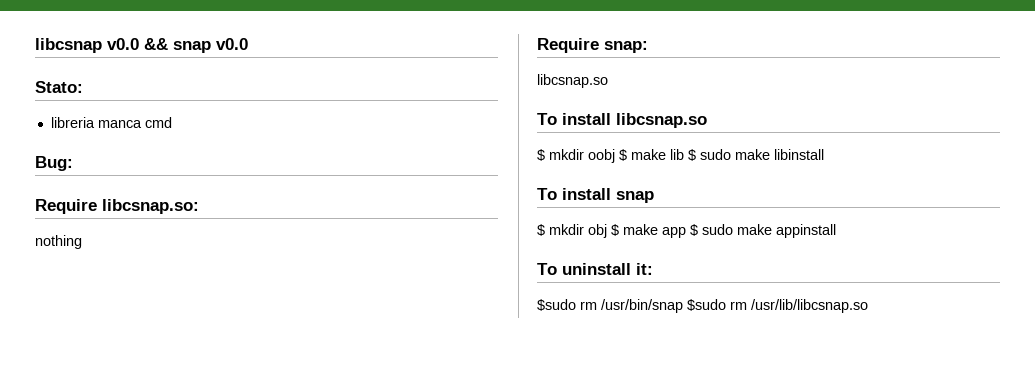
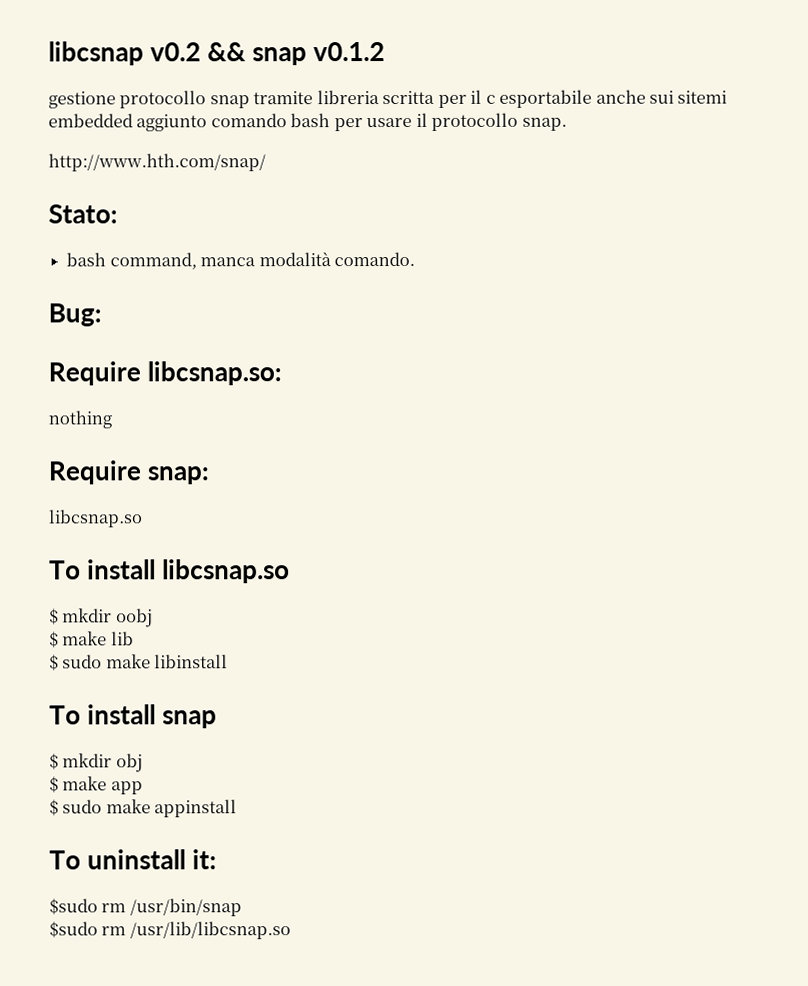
[107,38,139,50] v0.0 -> [150,42,202,62] v0.2
[216,38,248,50] [35,81,83,93] [50,117,172,128] v0.0 // Stato: // libreria manca cmd -> [313,42,386,62] [48,89,728,109] [48,112,567,132] [48,153,266,172] [48,204,118,224] [66,251,415,270] v0.1.2 // gestione protocollo snap tramite libreria scritta per il c esportabile anche sui sitemi embedded aggiunto comando bash per usare il protocollo snap. // http://www.hth.com/snap/ // Stato: // bash command, manca modalità comando.
(615, 156) none -> (153, 618) //
(684, 154) none -> (134, 638) //
(607, 231) none -> (143, 763) //
(686, 232) none -> (143, 788) //
(683, 306) none -> (242, 907) //

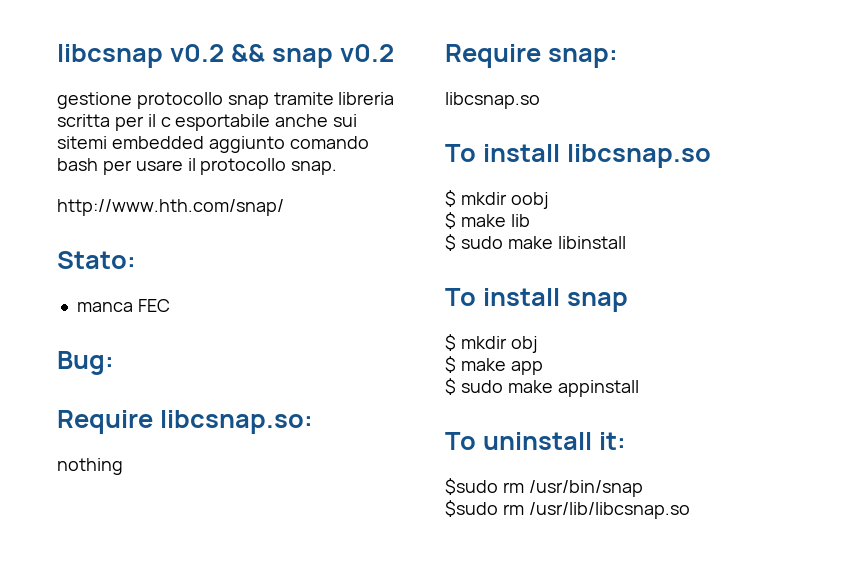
[313,42,386,62] v0.1.2 -> [339,44,394,62] v0.2
[66,251,415,270] bash command, manca modalità comando. -> [76,299,170,312] manca FEC

